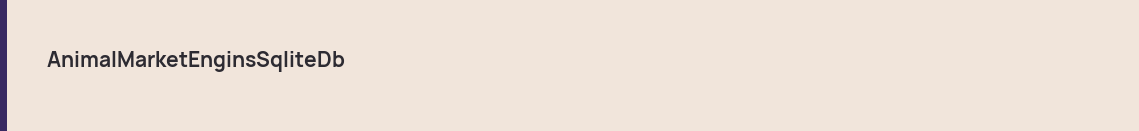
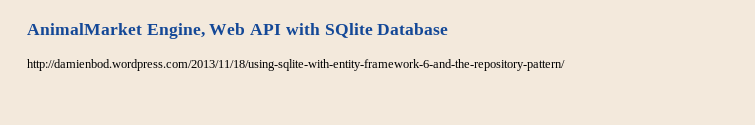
[47,51,345,72] AnimalMarketEnginsSqliteDb -> [27,23,449,39] [27,59,565,71] AnimalMarket Engine, Web API with SQlite Database // http://damienbod.wordpress.com/2013/11/18/using-sqlite-with-entity-framework-6-and-the-repository-pattern/

